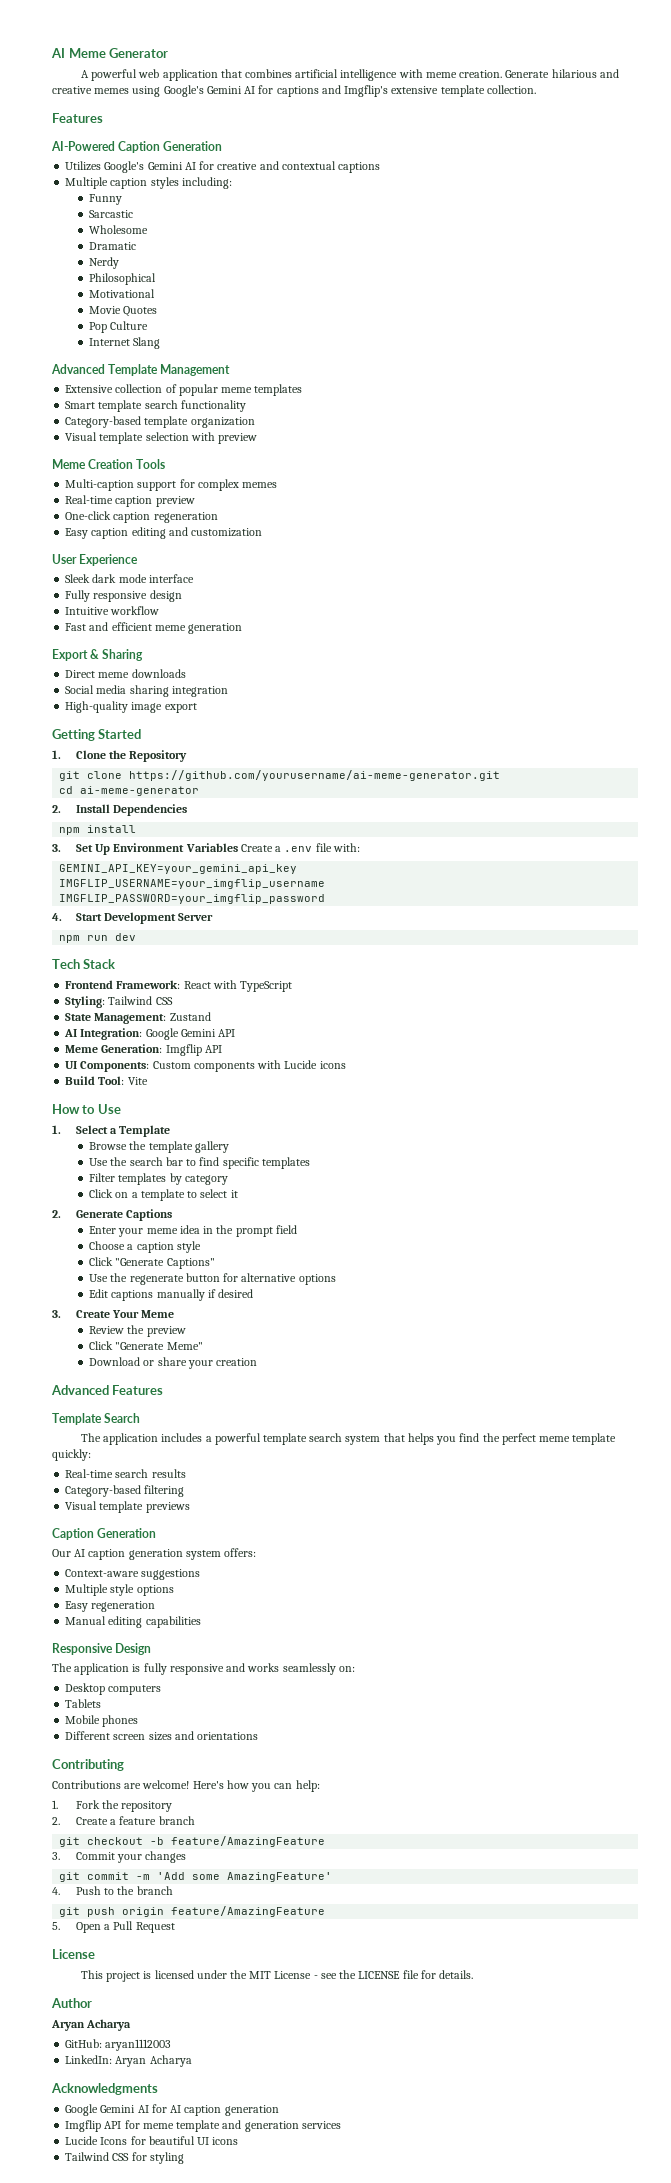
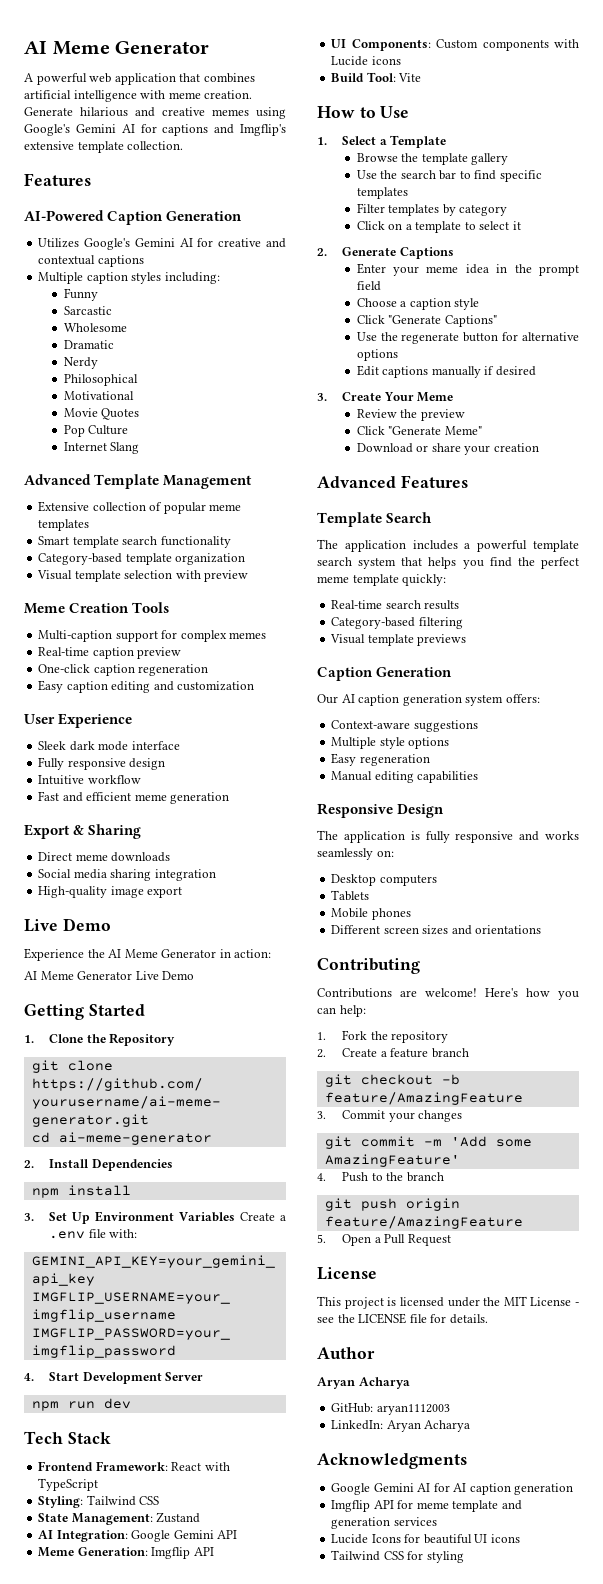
(197, 708) none -> [24,918,111,932] [24,948,272,961] [24,971,195,980] // Live Demo // Experience the AI Meme Generator in action: // AI Meme Generator Live Demo

